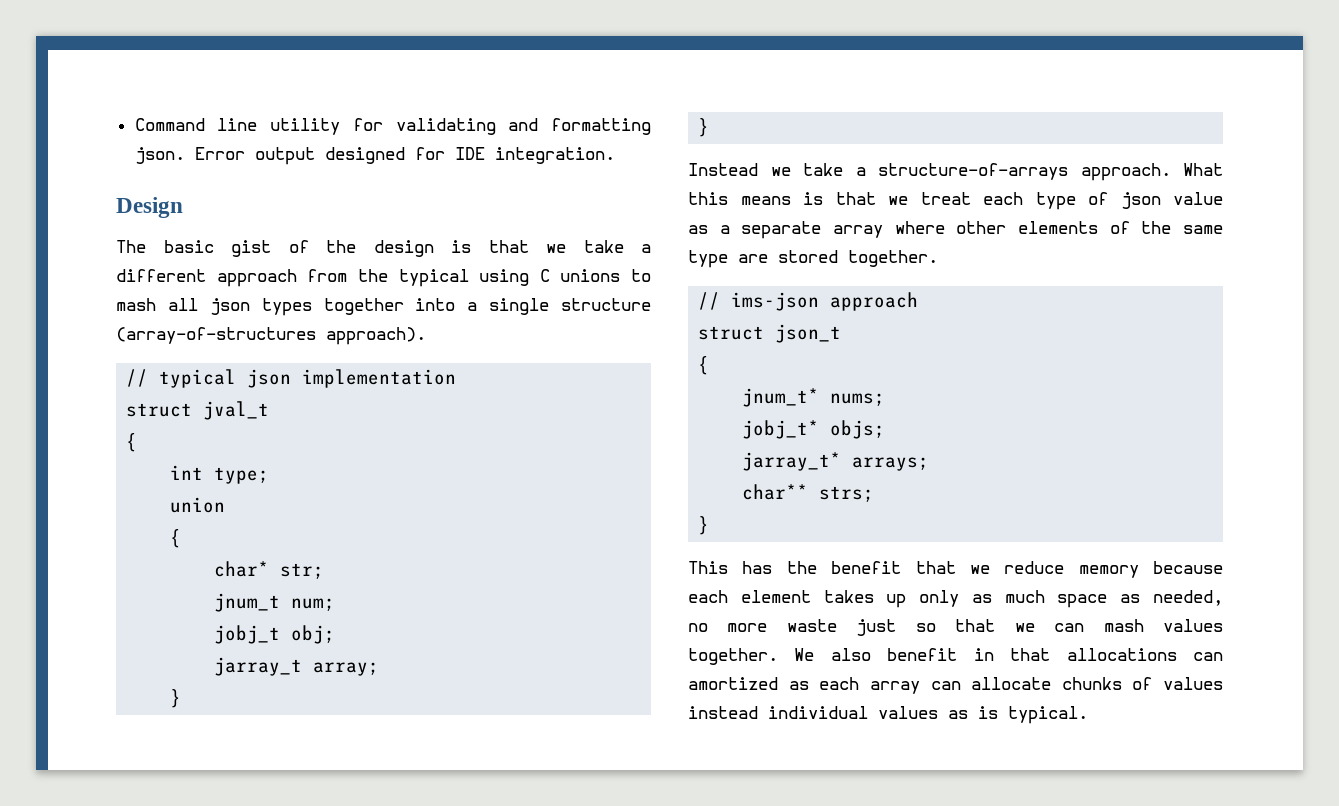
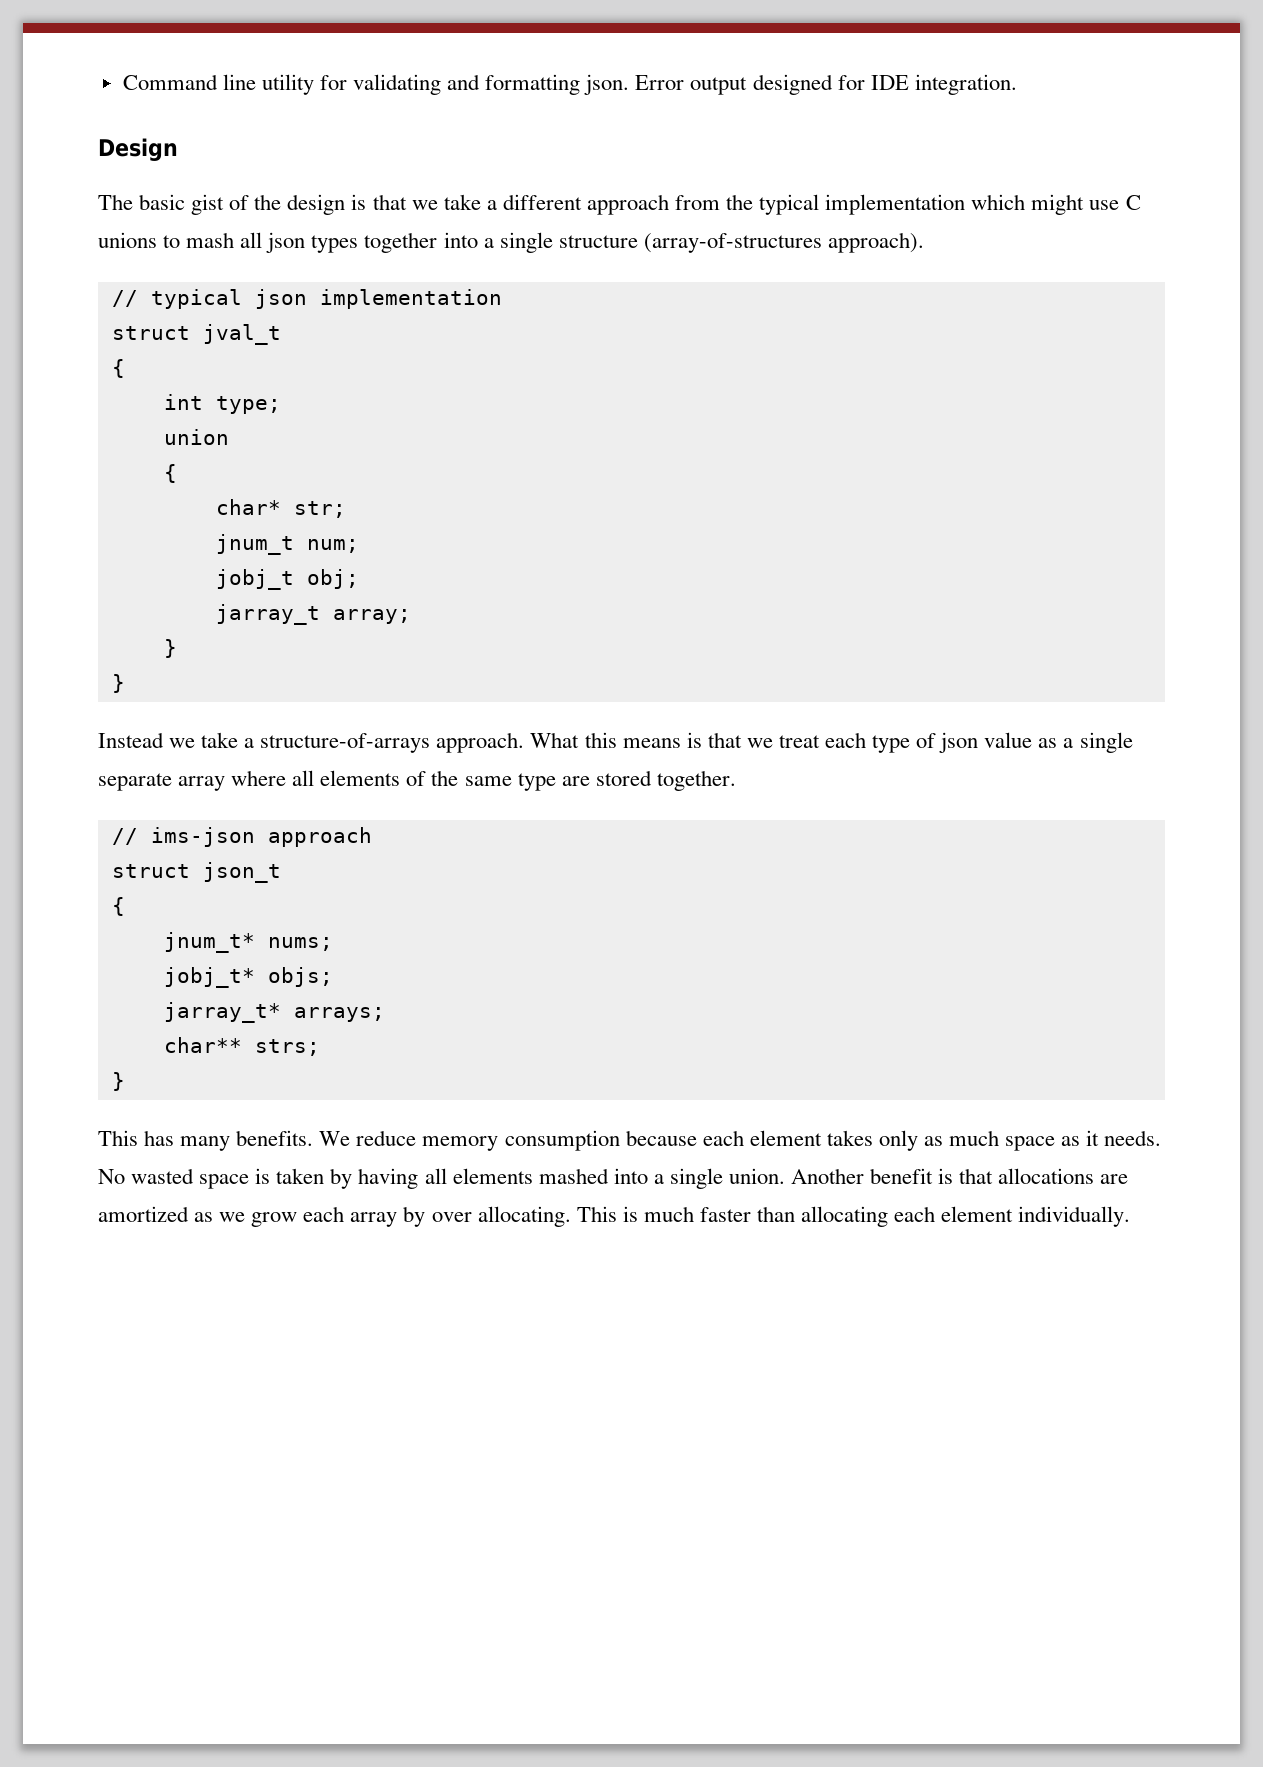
[479,269,530,286] using -> [825,194,1120,215] implementation which might use
(730, 229) none -> [1079,732,1133,753] single
[956,221,1007,234] other -> [292,770,315,786] all
[786,561,990,574] the benefit that we -> [180,1130,351,1151] many benefits. We
(1139, 571) none -> [504,1130,620,1151] consumption
[886,594,907,608] up -> (873, 1138) none
[1153,590,1223,606] [688,619,1223,636] [688,648,994,665] needed, no more waste just so that we can mash values together. We also benefit in -> [1086,1130,1162,1146] [98,1168,954,1189] it needs. No wasted space is taken by having all elements mashed into a single union. Another benefit is
[1193,652,1223,661] can -> [1100,1174,1129,1184] are
[819,677,1223,694] [688,706,1088,724] each array can allocate chunks of values instead individual values as is typical. -> [219,1206,1131,1227] we grow each array by over allocating. This is much faster than allocating each element individually.

